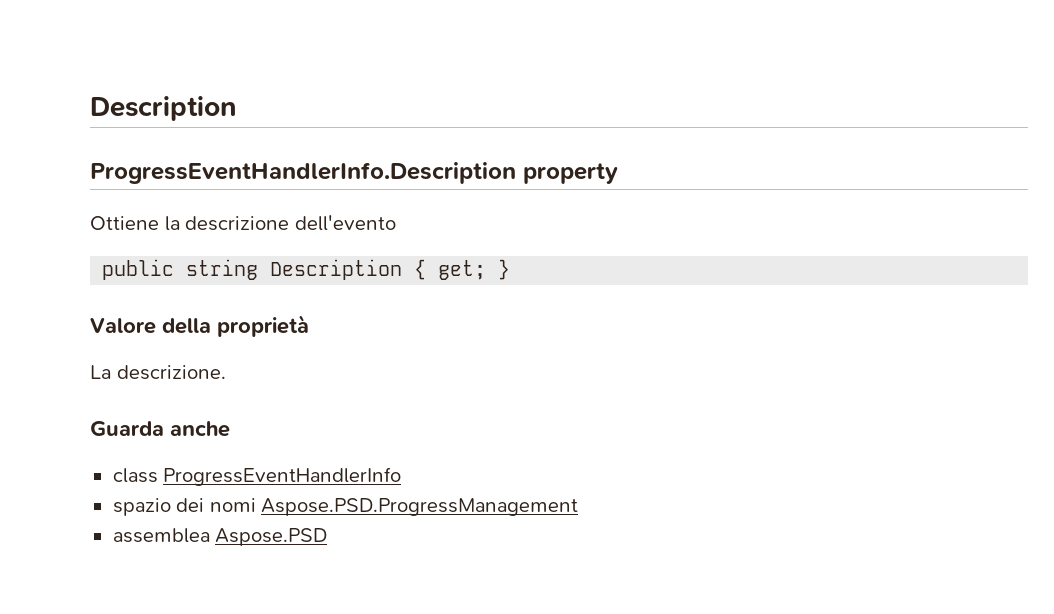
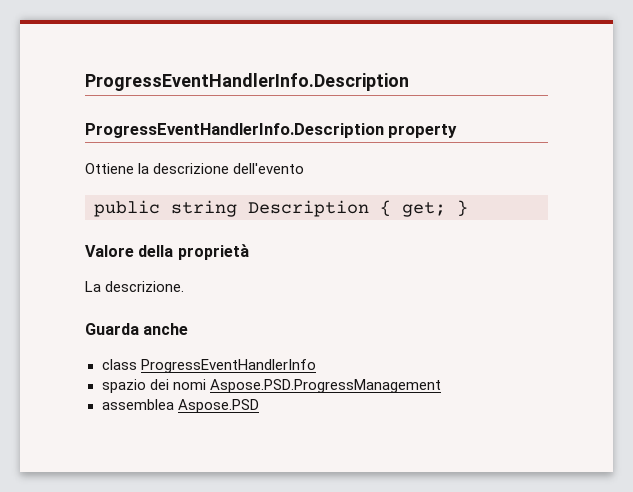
[90,96,237,121] Description -> [85,73,409,91] ProgressEventHandlerInfo.Description

